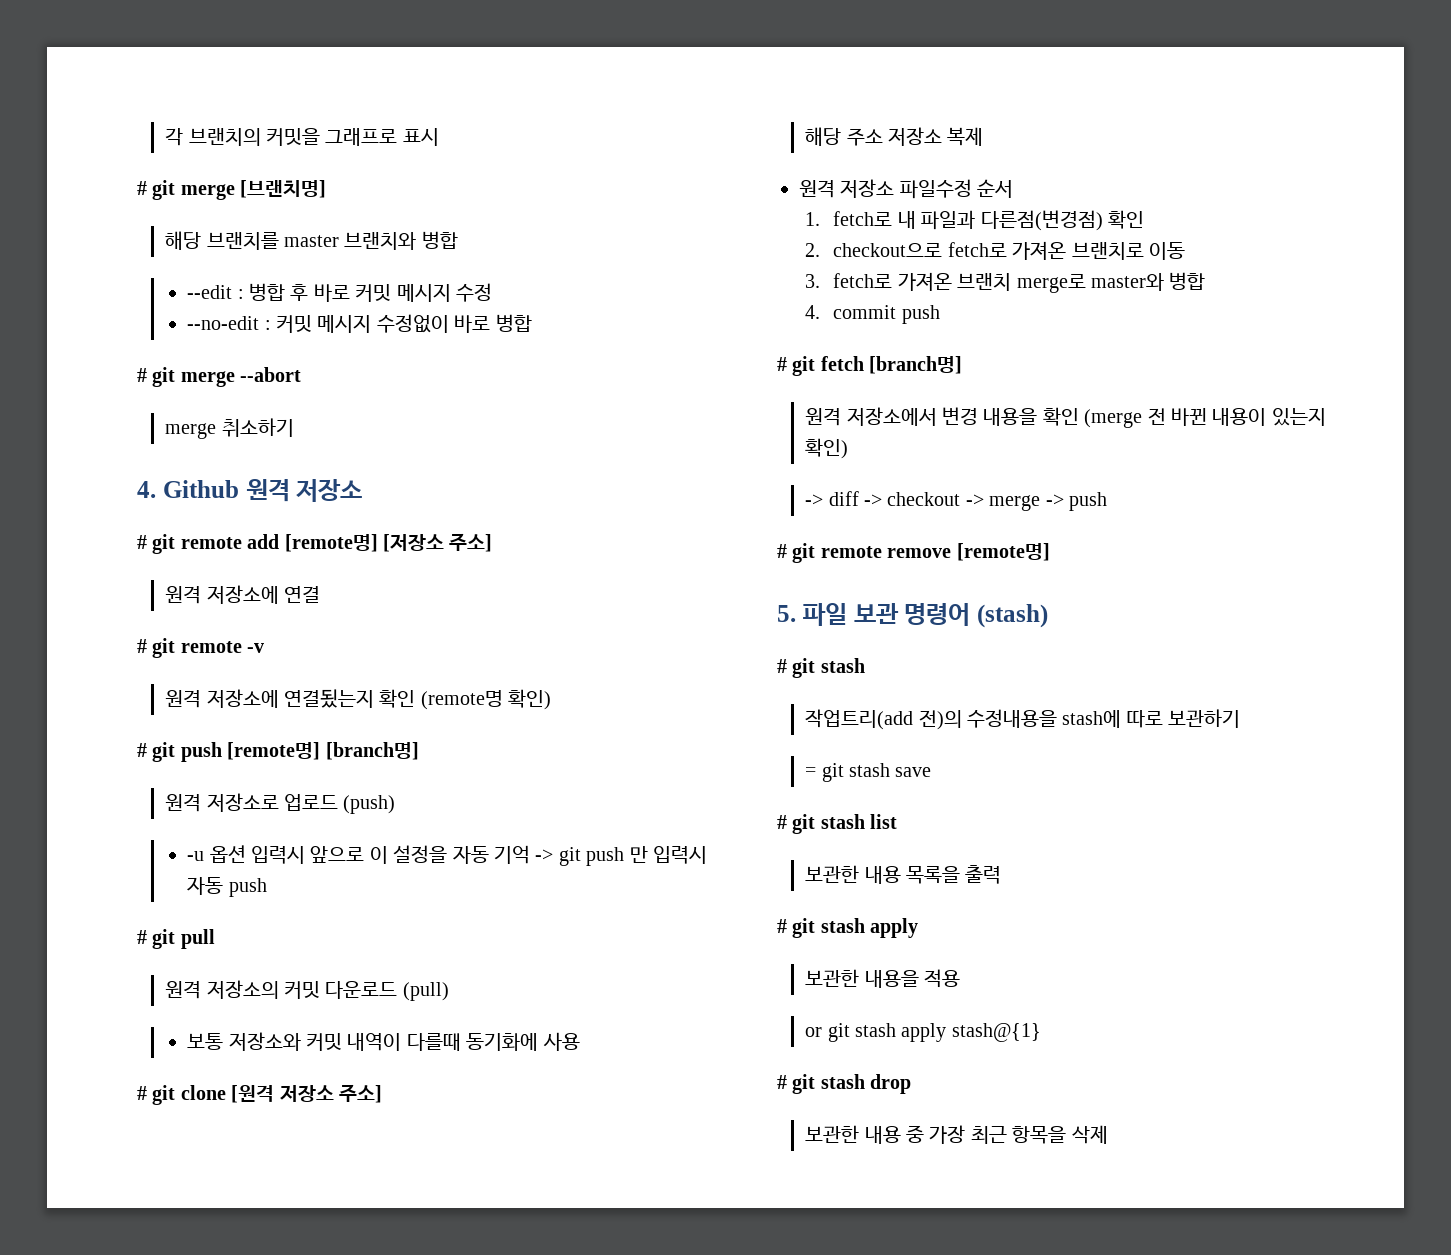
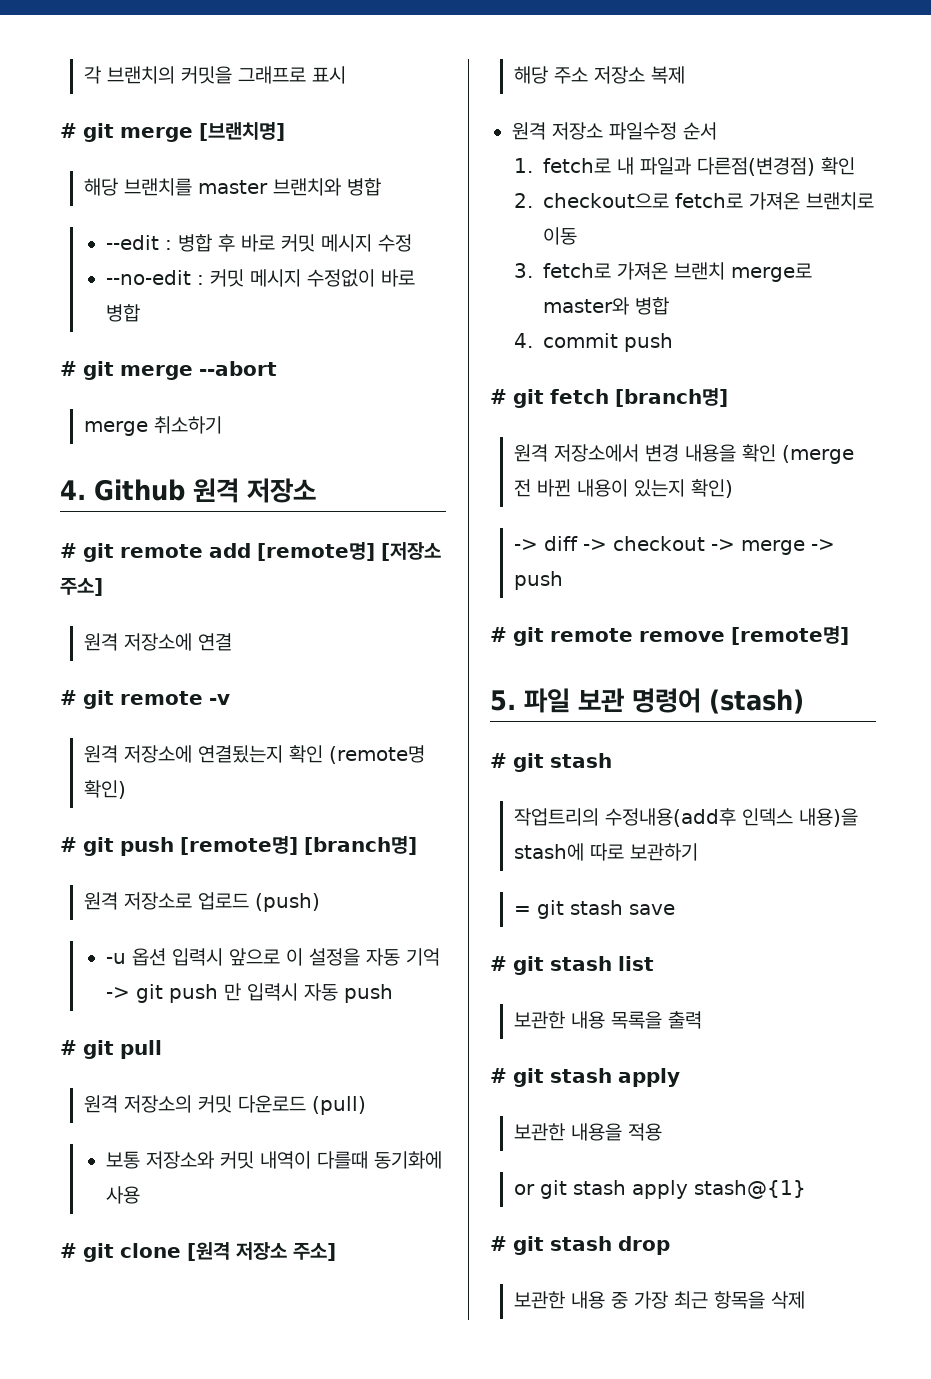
[805,709,1057,730] 작업트리(add 전)의 수정내용을 -> [513,808,858,827] 작업트리의 수정내용(add후 인덱스 내용)을

